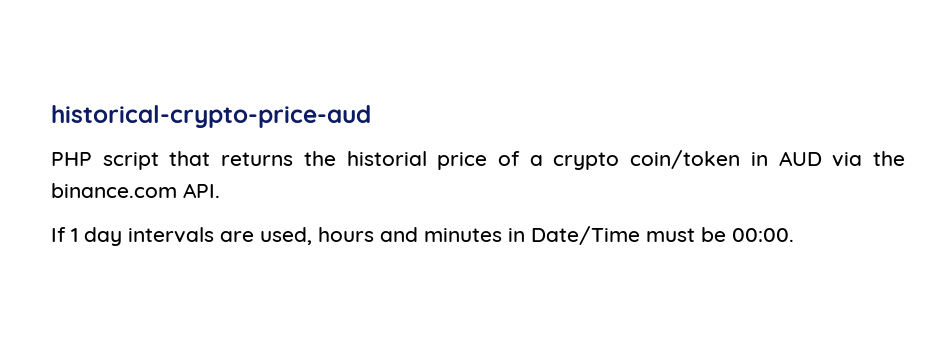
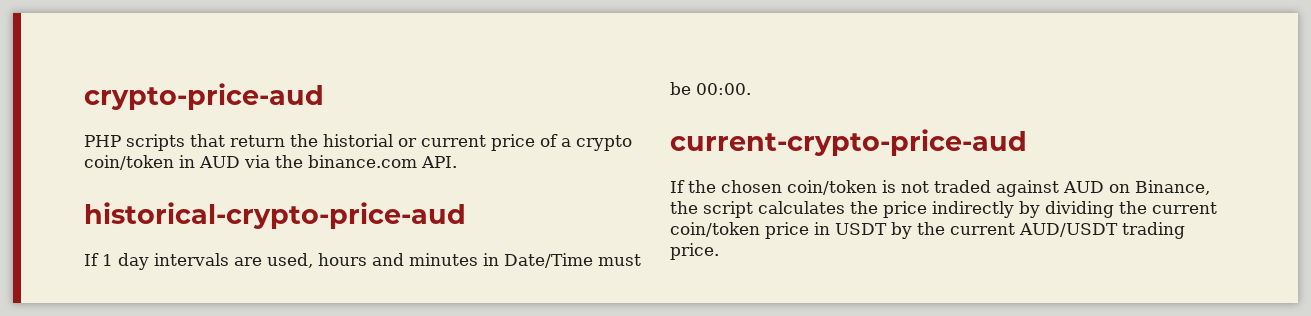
[51,105,371,128] historical-crypto-price-aud -> [84,83,324,110] crypto-price-aud
[102,151,427,170] script that returns the historial -> [126,134,486,151] scripts that return the historial or current
(220, 190) none -> [84,202,466,229] // historical-crypto-price-aud
(794, 235) none -> [670,129,1027,156] [670,180,1210,197] [670,201,1217,218] [670,222,1185,239] [670,243,719,260] // current-crypto-price-aud // If the chosen coin/token is not traded against AUD on Binance, the script calculates the price indirectly by dividing the current coin/token price in USDT by the current AUD/USDT trading price.

